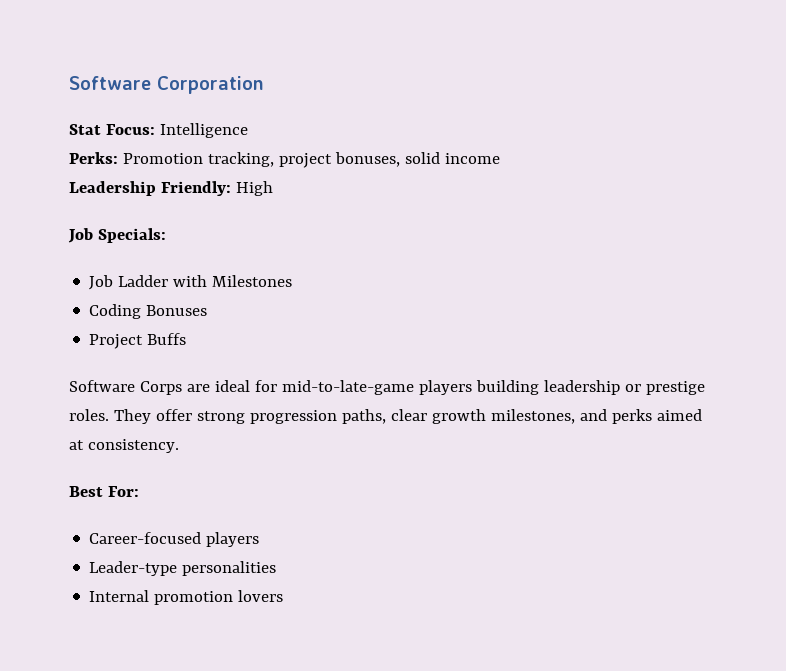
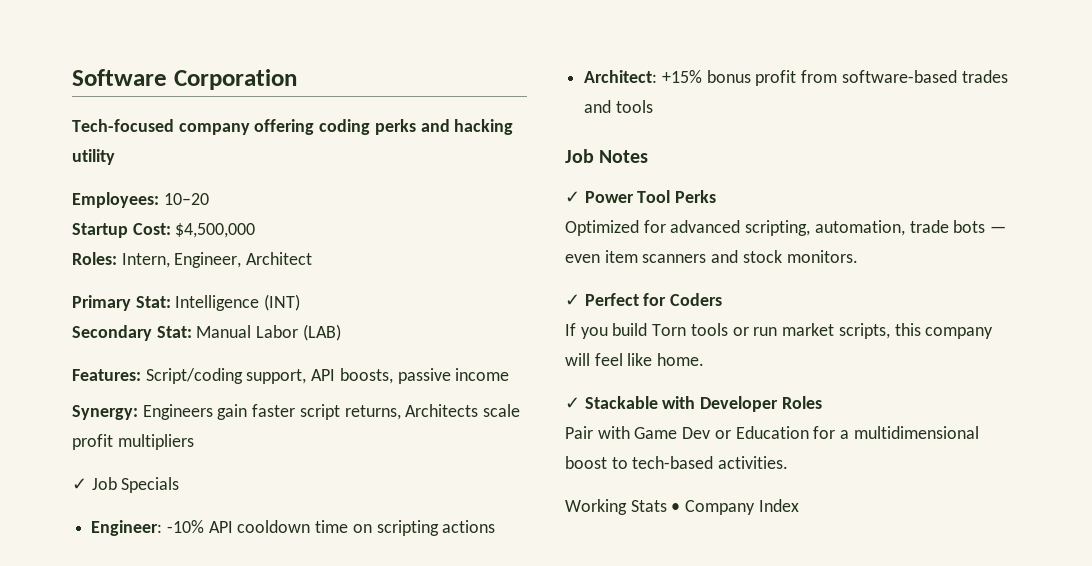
[69,123,248,138] [69,152,500,168] [69,181,273,196] [68,228,166,243] [89,275,293,290] [89,304,208,319] [89,333,187,349] [69,380,705,395] [69,409,702,424] [69,439,179,453] [69,486,139,497] [89,532,260,547] [89,561,277,576] [89,590,284,605] Stat Focus: Intelligence // Perks: Promotion tracking, project bonuses, solid income // Leadership Friendly: High // Job Specials: // Job Ladder with Milestones // Coding Bonuses // Project Buffs // Software Corps are ideal for mid-to-late-game players building leadership or prestige roles. They offer strong progression paths, clear growth milestones, and perks aimed at consistency. // Best For: // Career-focused players // Leader-type personalities // Internal promotion lovers -> [72,119,514,135] [72,149,115,165] [72,192,209,208] [72,223,256,238] [72,252,313,268] [72,294,301,311] [72,324,341,341] [72,368,510,384] [72,404,521,420] [72,434,194,450] [72,477,180,493] [91,520,496,536] [584,70,1008,86] [584,100,653,113] [565,149,649,163] [565,190,717,203] [565,220,1007,236] [565,250,858,263] [565,293,723,306] [565,323,994,339] [565,353,705,366] [565,396,822,412] [565,426,979,439] [565,456,789,469] [565,499,799,515] Tech-focused company offering coding perks and hacking utility // Employees: 10–20 // Startup Cost: $4,500,000 // Roles: Intern, Engineer, Architect // Primary Stat: Intelligence (INT) // Secondary Stat: Manual Labor (LAB) // Features: Script/coding support, API boosts, passive income // Synergy: Engineers gain faster script returns, Architects scale profit multipliers // ✓ Job Specials // Engineer: -10% API cooldown time on scripting actions // Architect: +15% bonus profit from software-based trades and tools // Job Notes // ✓ Power Tool Perks // Optimized for advanced scripting, automation, trade bots — even item scanners and stock monitors. // ✓ Perfect for Coders // If you build Torn tools or run market scripts, this company will feel like home. // ✓ Stackable with Developer Roles // Pair with Game Dev or Education for a multidimensional boost to tech-based activities. // Working Stats • Company Index

